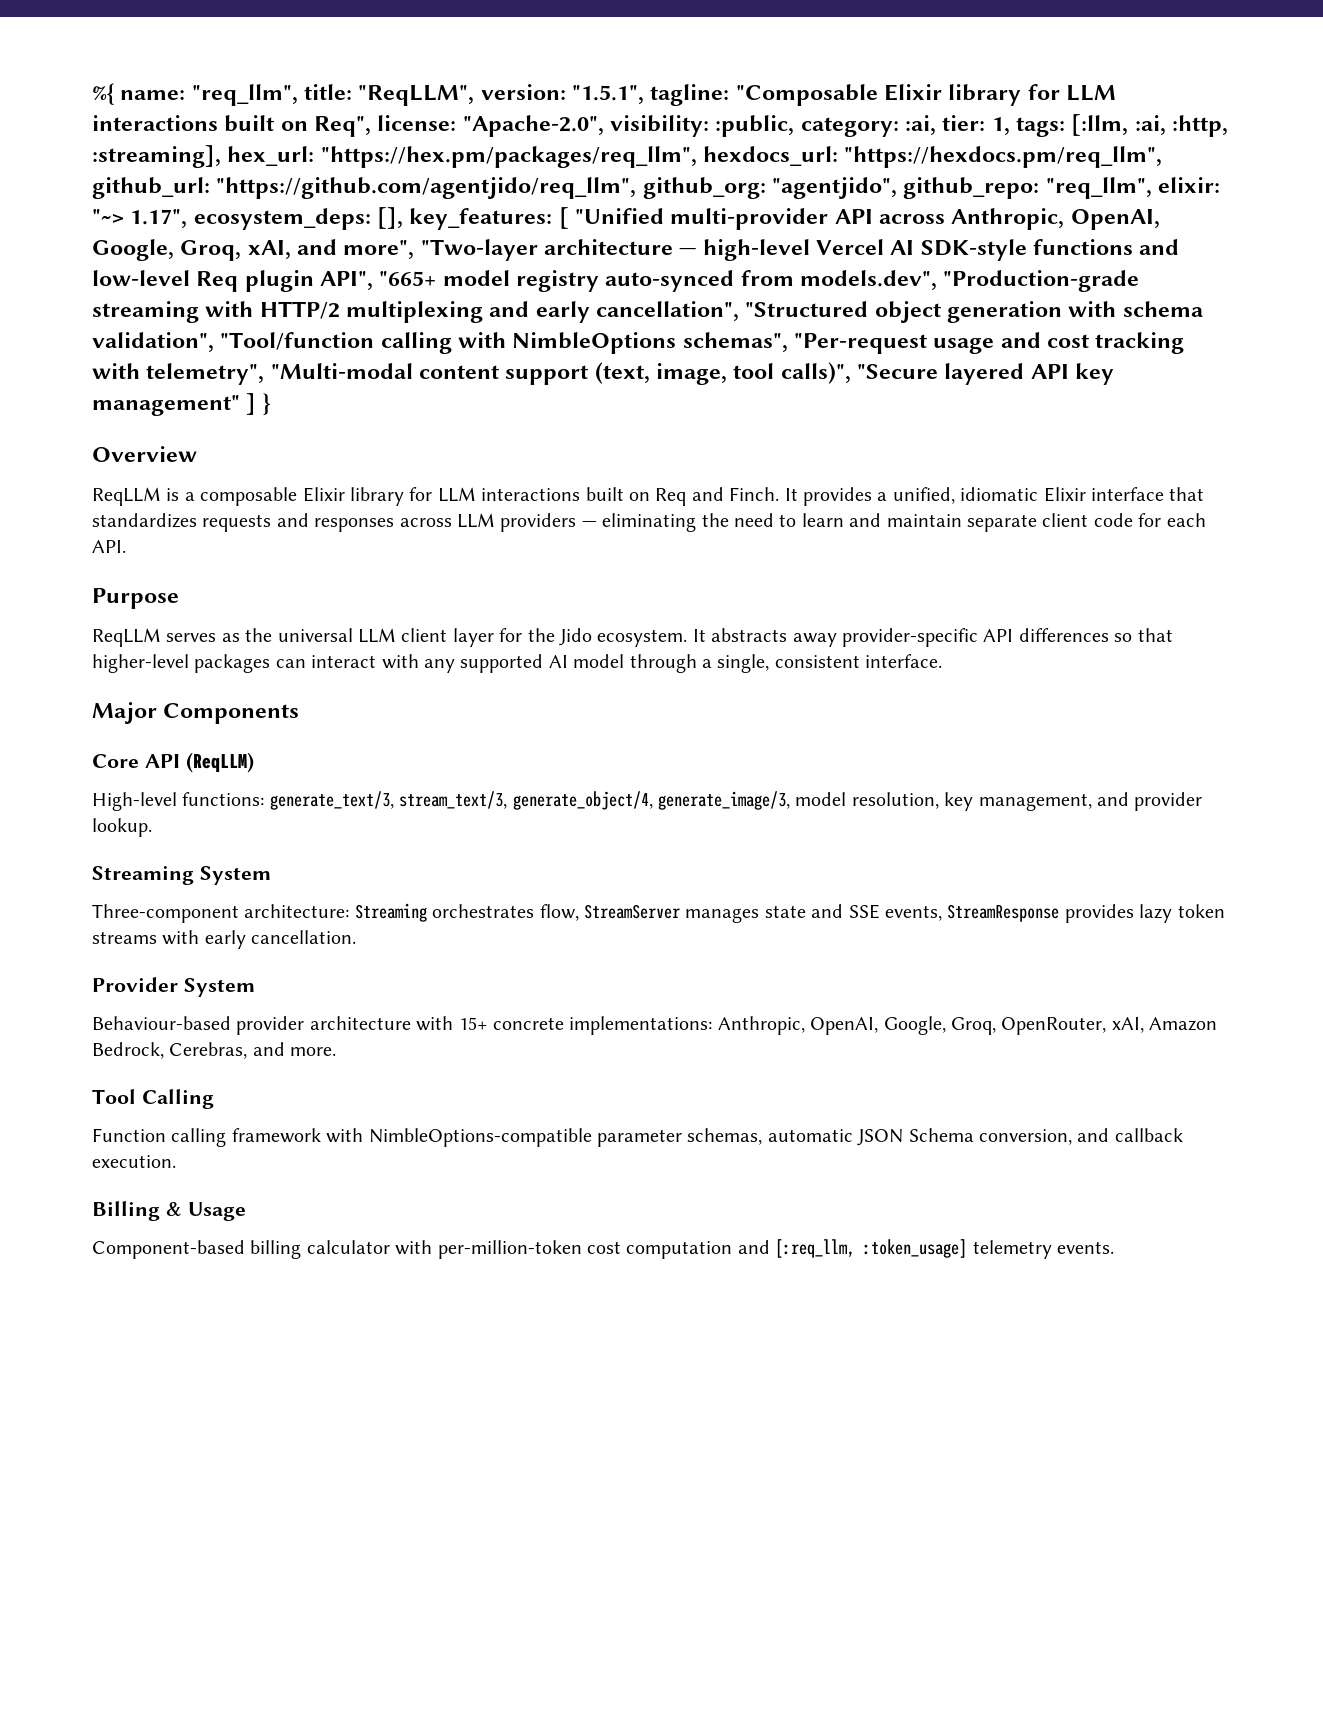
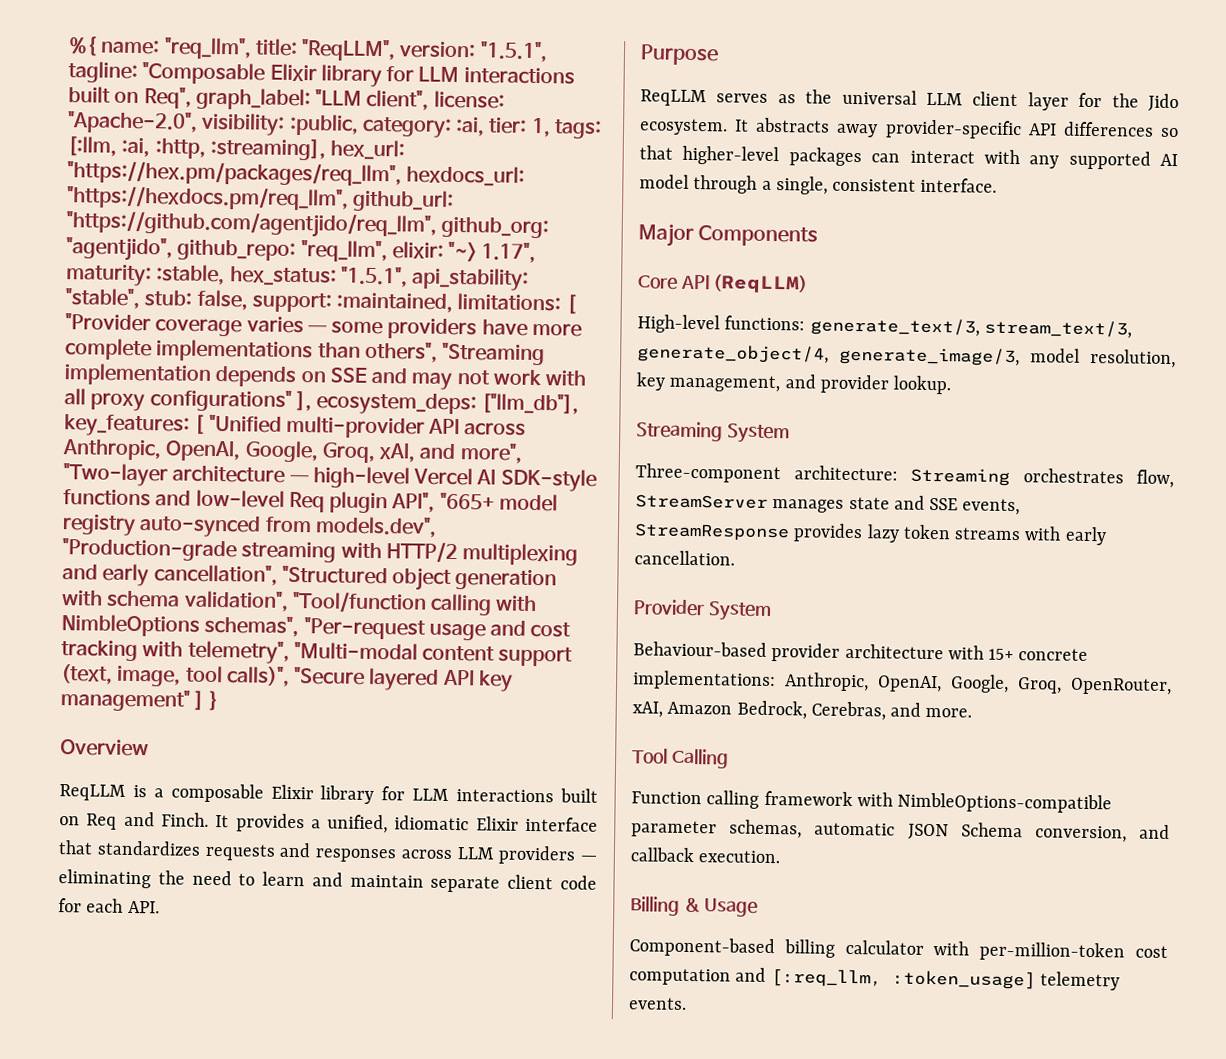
(372, 126) none -> [195,87,430,111] graph_label: "LLM client",
[193,207,404,230] ecosystem_deps: [], -> [66,264,530,291] [65,288,576,315] [65,313,582,340] [65,338,546,366] [64,363,587,390] [64,388,580,416] maturity: :stable, hex_status: "1.5.1", api_stability: "stable", stub: false, support: :maintained, limitations: [ "Provider coverage varies — some providers have more complete implementations than others", "Streaming implementation depends on SSE and may not work with all proxy configurations" ], ecosystem_deps: ["llm_db"],

